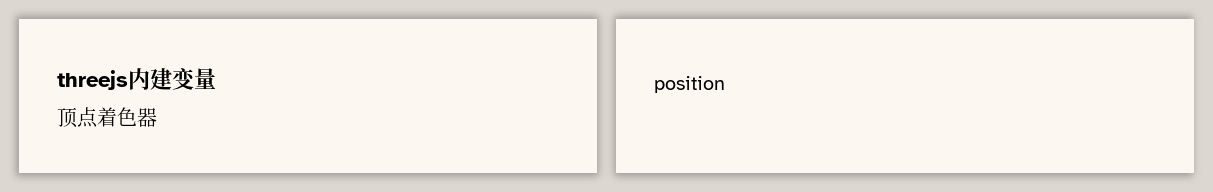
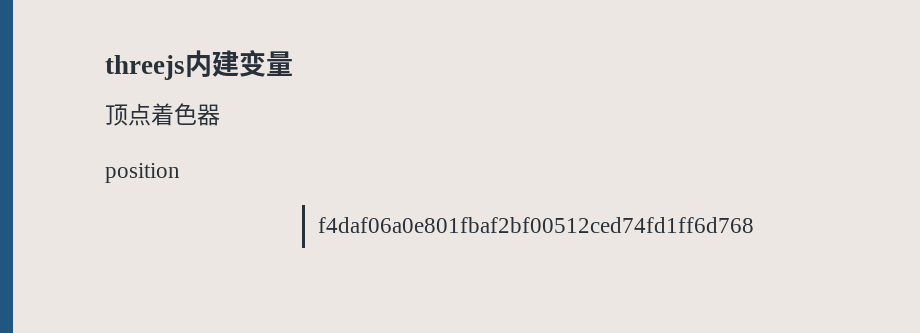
(725, 84) none -> [318,217,754,233] // f4daf06a0e801fbaf2bf00512ced74fd1ff6d768

